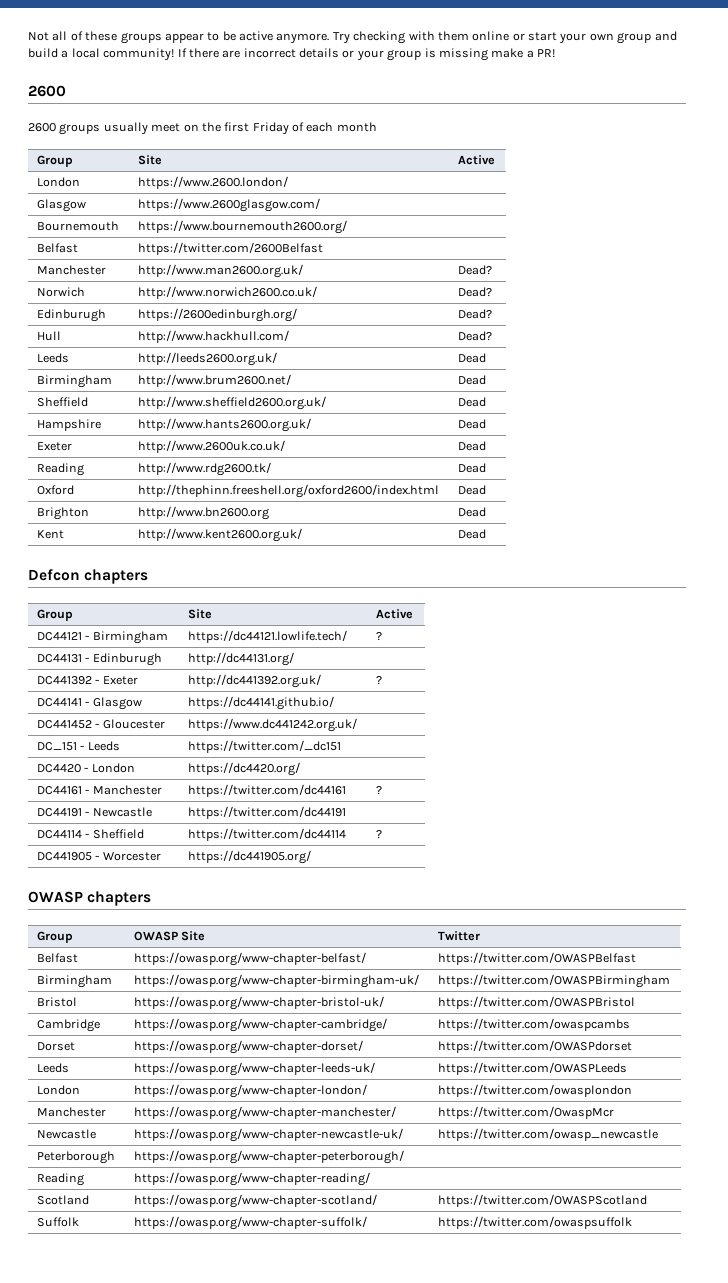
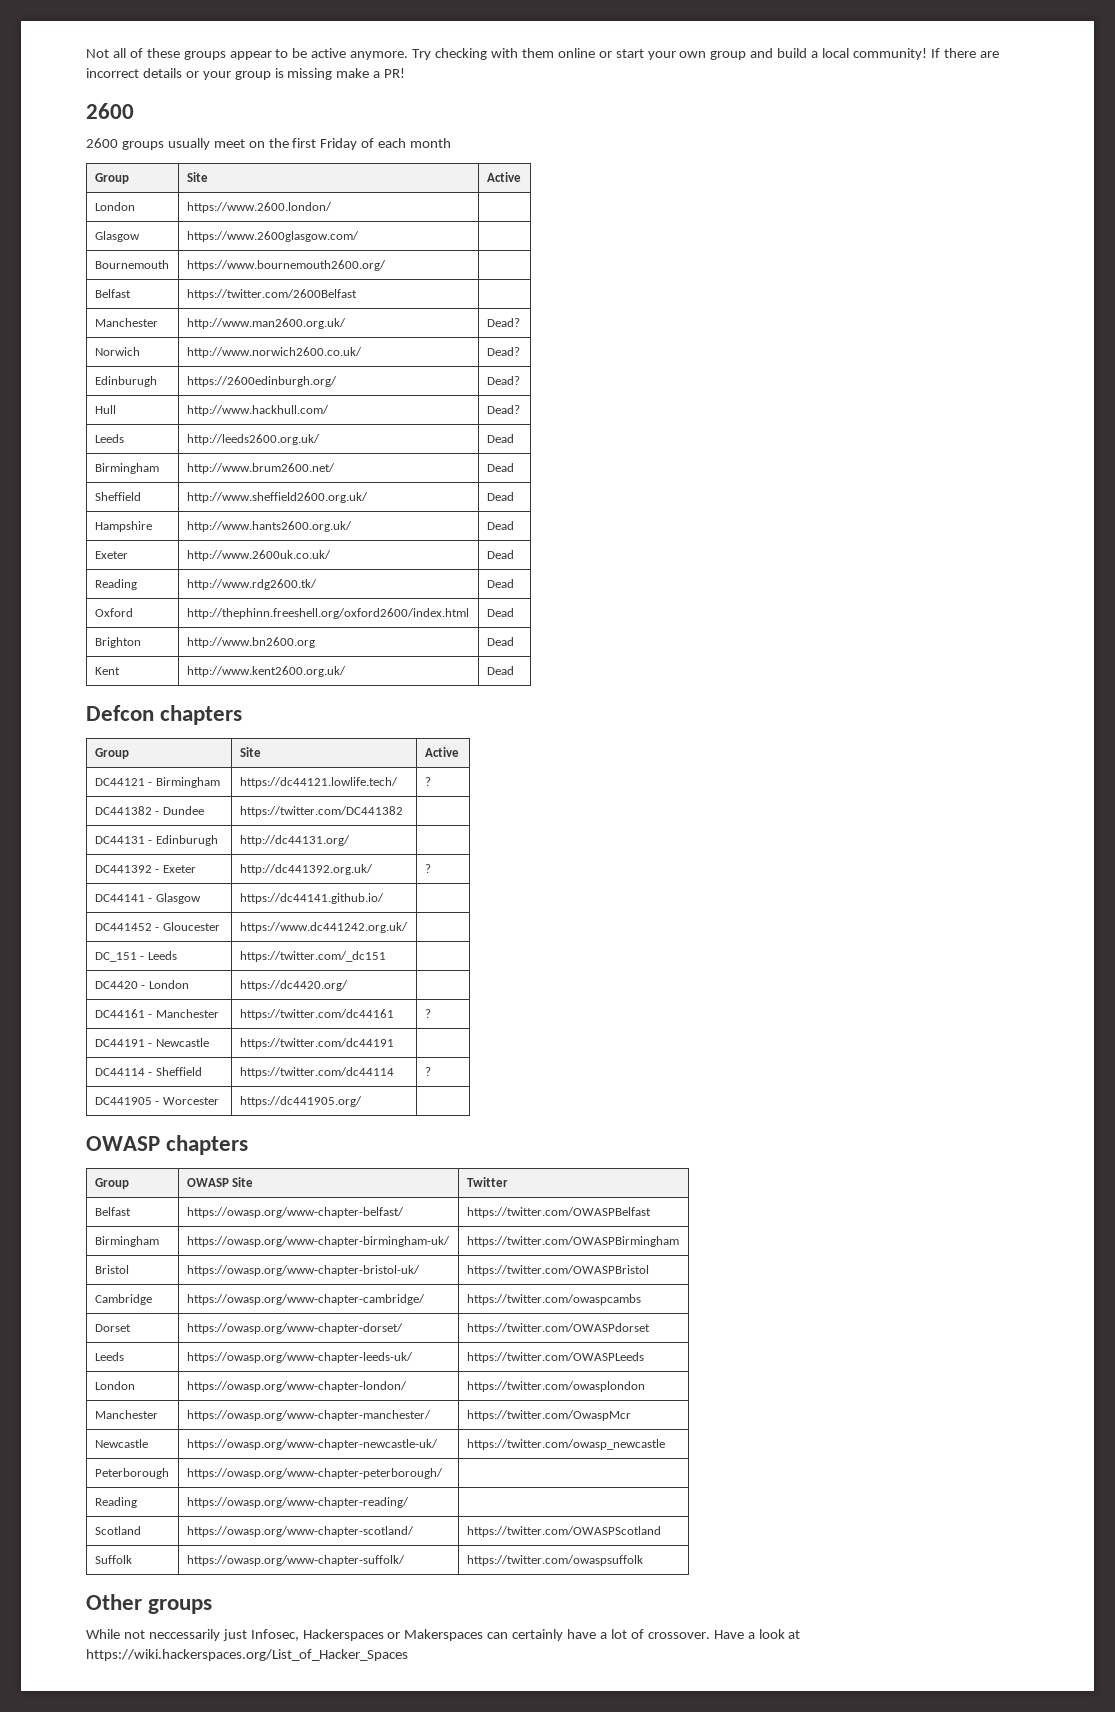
(383, 636) none -> [94,806,204,815] [239,806,403,817] // DC441382 - Dundee | https://twitter.com/DC441382 |
(633, 1222) none -> [86,1594,213,1614] [86,1629,801,1641] [86,1649,408,1661] // Other groups // While not neccessarily just Infosec, Hackerspaces or Makerspaces can certainly have a lot of crossover. Have a look at https://wiki.hackerspaces.org/List_of_Hacker_Spaces

